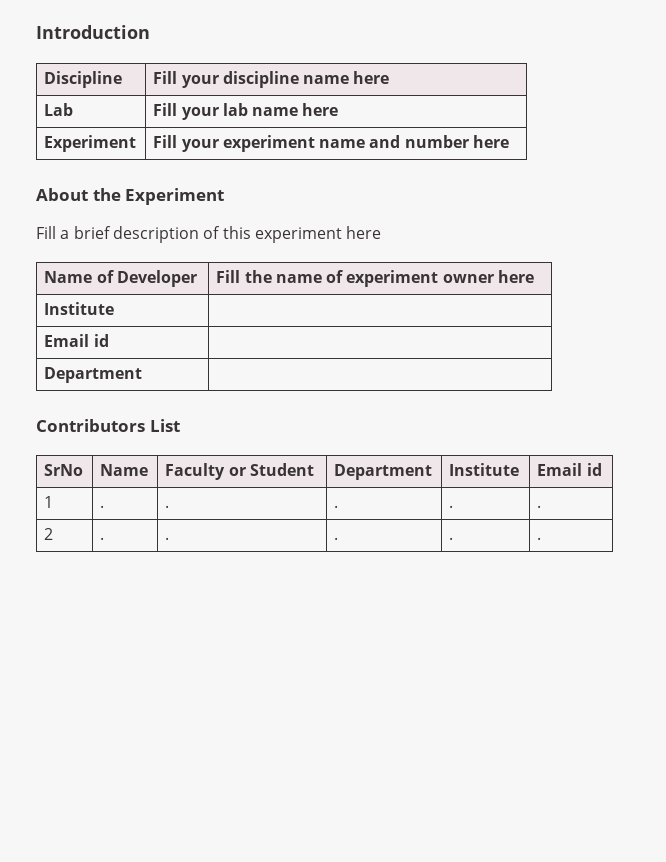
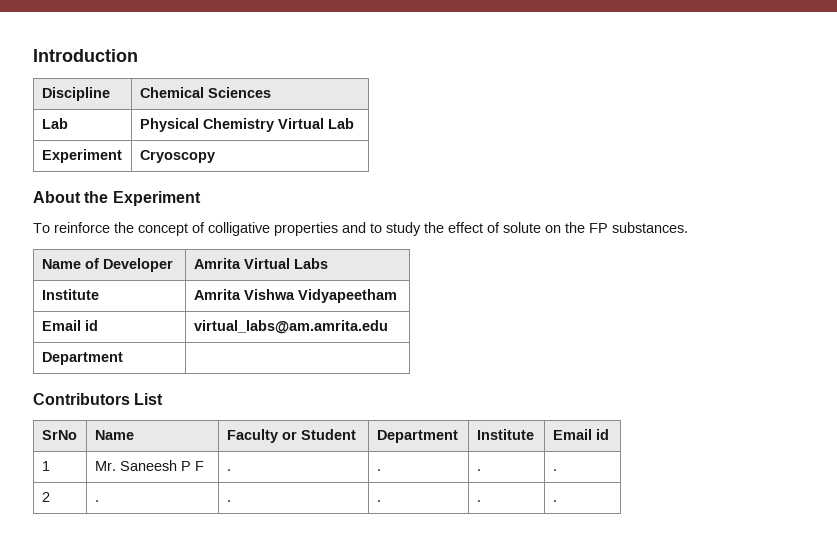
[153,71,390,88] [44,103,74,116] [153,103,339,120] [44,135,137,152] [153,135,510,152] [36,188,225,205] [36,226,382,243] [44,270,197,287] [216,270,535,287] [44,302,115,315] Fill your discipline name here // Lab | Fill your lab name here // Experiment | Fill your experiment name and number here // About the Experiment // Fill a brief description of this experiment here // Name of Developer | Fill the name of experiment owner here // Institute | -> [139,87,271,98] [41,118,68,129] [139,118,354,132] [41,149,122,163] [139,150,215,163] [33,191,201,206] [33,222,688,236] [41,258,173,272] [193,258,328,269] [41,289,99,300] [193,289,397,303] Chemical Sciences // Lab | Physical Chemistry Virtual Lab // Experiment | Cryoscopy // About the Experiment // To reinforce the concept of colligative properties and to study the effect of solute on the FP substances. // Name of Developer | Amrita Virtual Labs // Institute | Amrita Vishwa Vidyapeetham
(109, 340) none -> [193,320,388,334] virtual_labs@am.amrita.edu
[100,505,105,508] . -> [94,460,204,471] Mr. Saneesh P F

